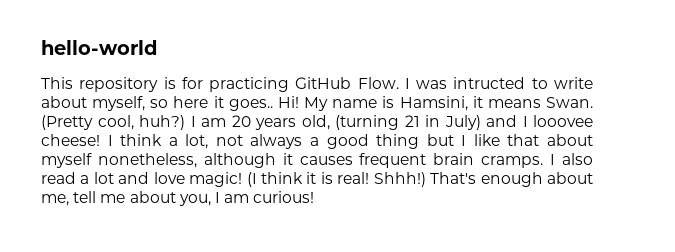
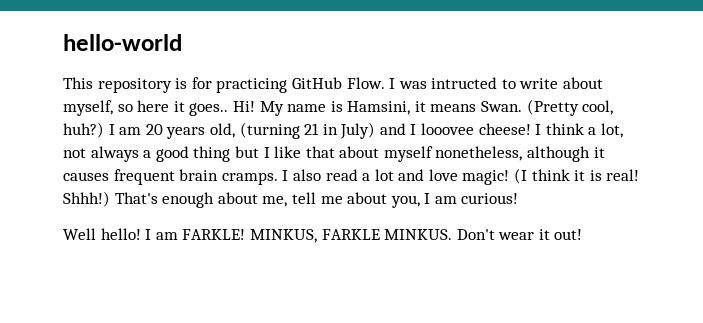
(315, 197) none -> [63,228,583,243] // Well hello! I am FARKLE! MINKUS, FARKLE MINKUS. Don't wear it out!

